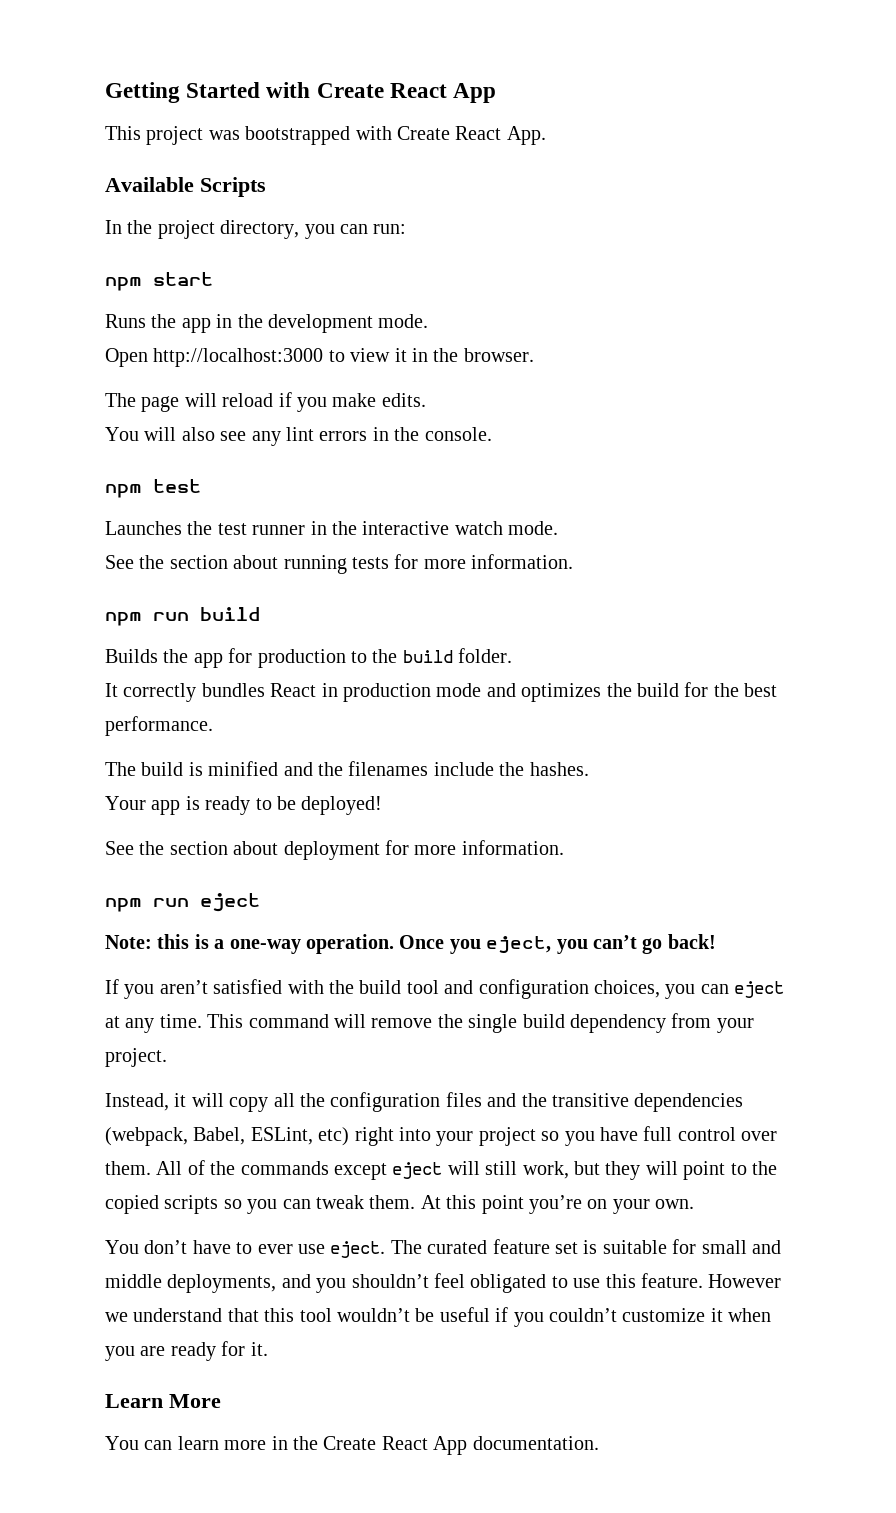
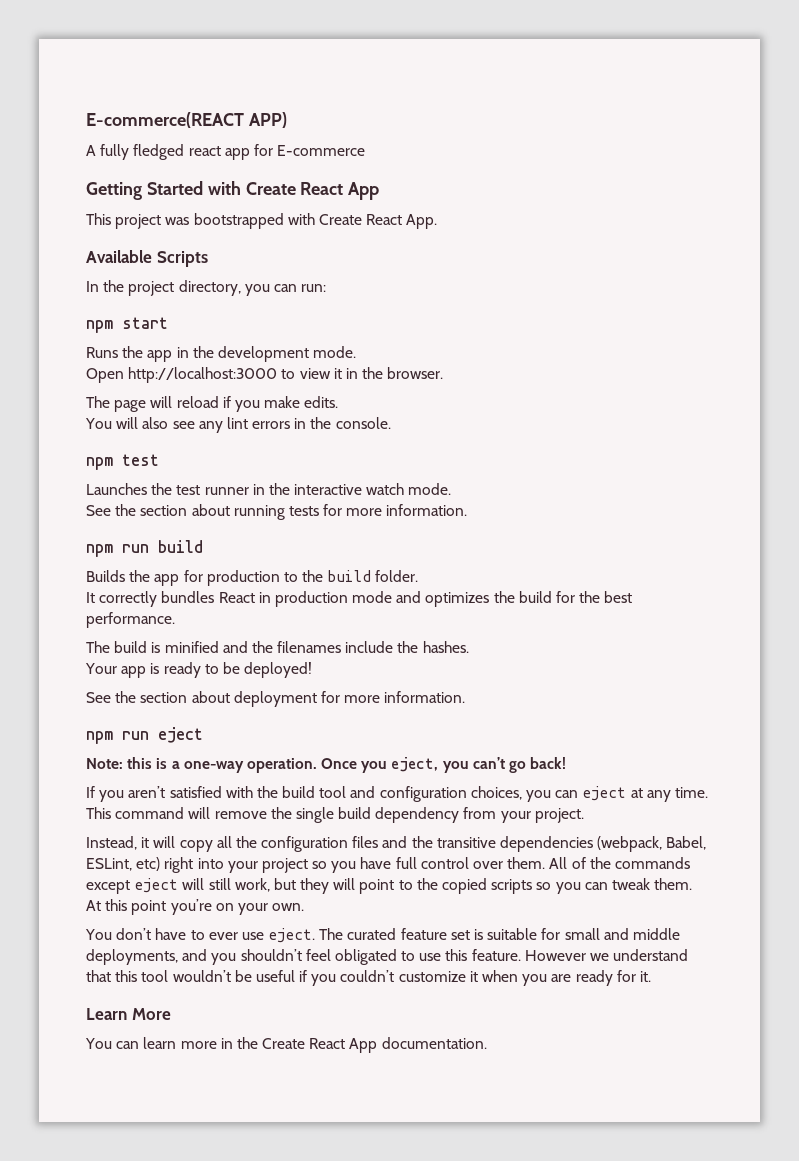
(105, 92) none -> [86,112,287,128] [86,144,366,160] E-commerce(REACT APP) // A fully fledged react app for E-commerce //

